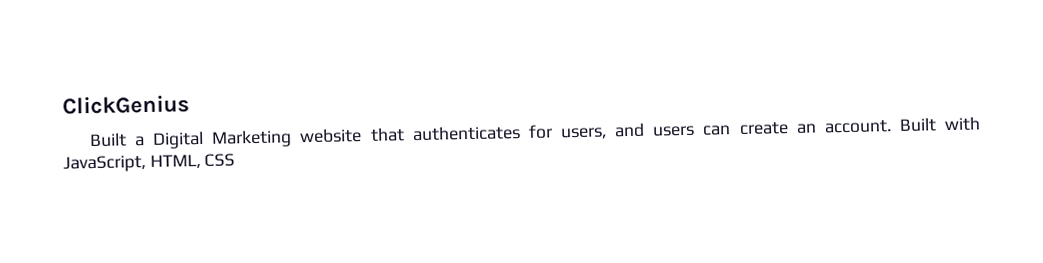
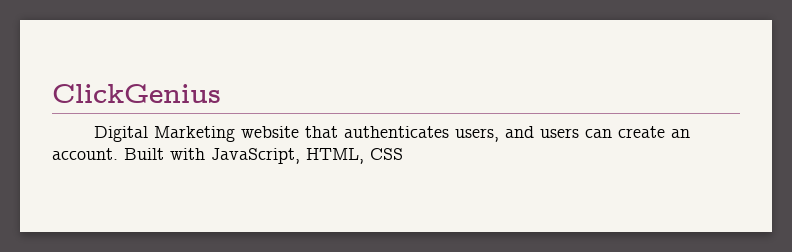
[88,132,146,148] Built a -> (221, 93) none
[527,124,553,139] for -> (449, 132) none

